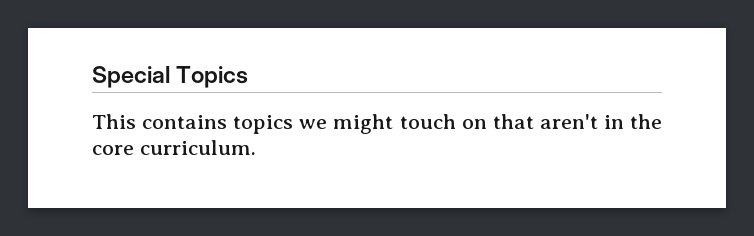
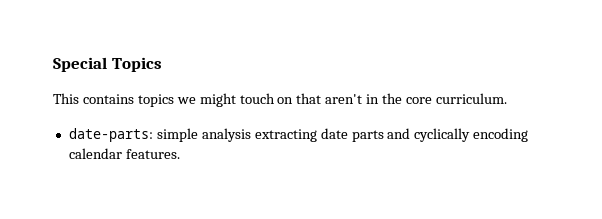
(256, 147) none -> [68,128,529,142] [68,148,180,159] // date-parts: simple analysis extracting date parts and cyclically encoding calendar features.

